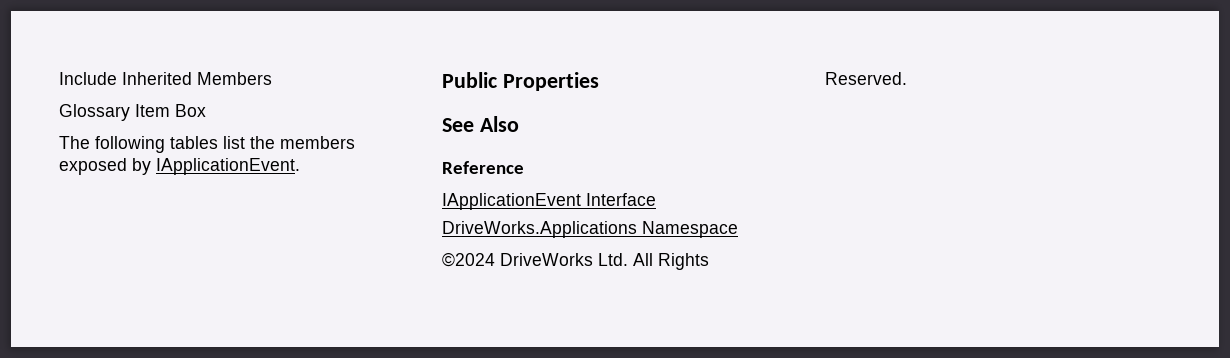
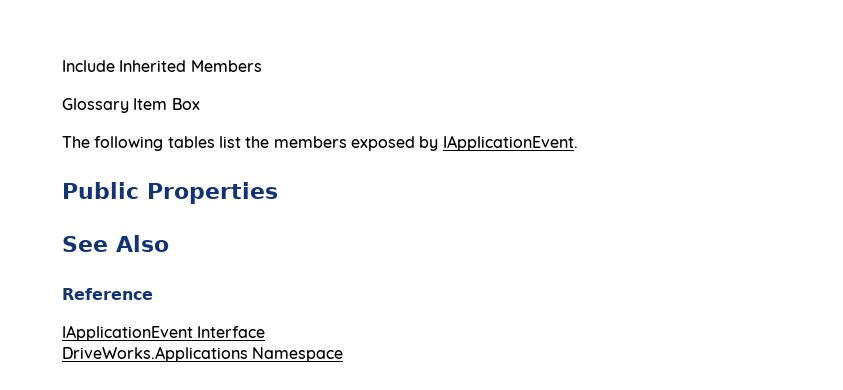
[442,252,709,270] [825,72,907,85] // ©2024 DriveWorks Ltd. All Rights Reserved. -> (344, 354) none

